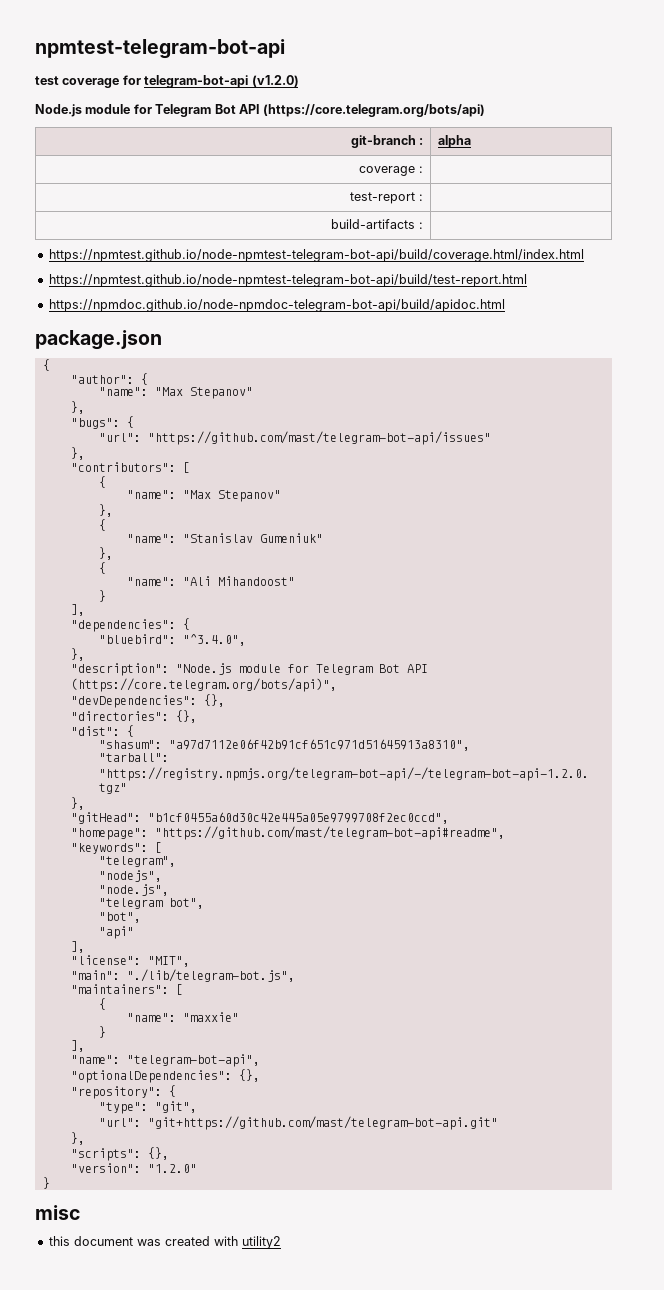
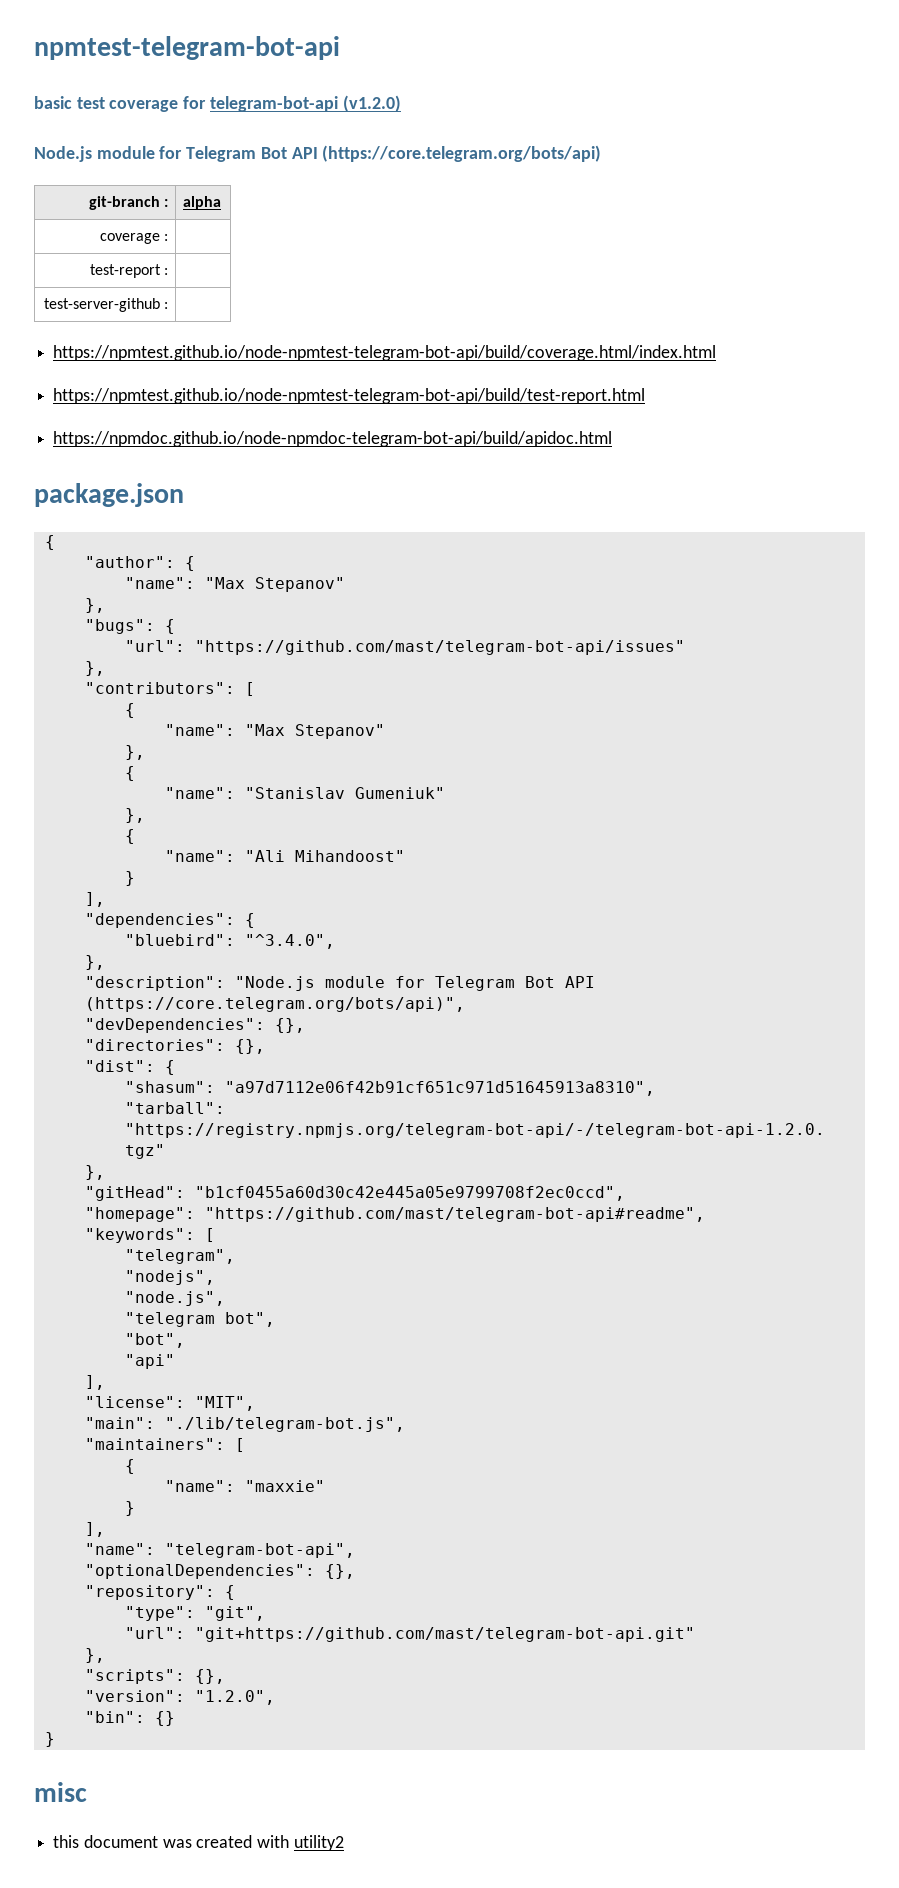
(285, 49) none -> [34,96,72,109] basic
[331,219,416,229] build-artifacts -> [43,298,160,312] test-server-github
[147,1164,197,1173] "1.2.0" -> [194,1690,275,1705] [84,1711,175,1726] "1.2.0", // "bin": {}

